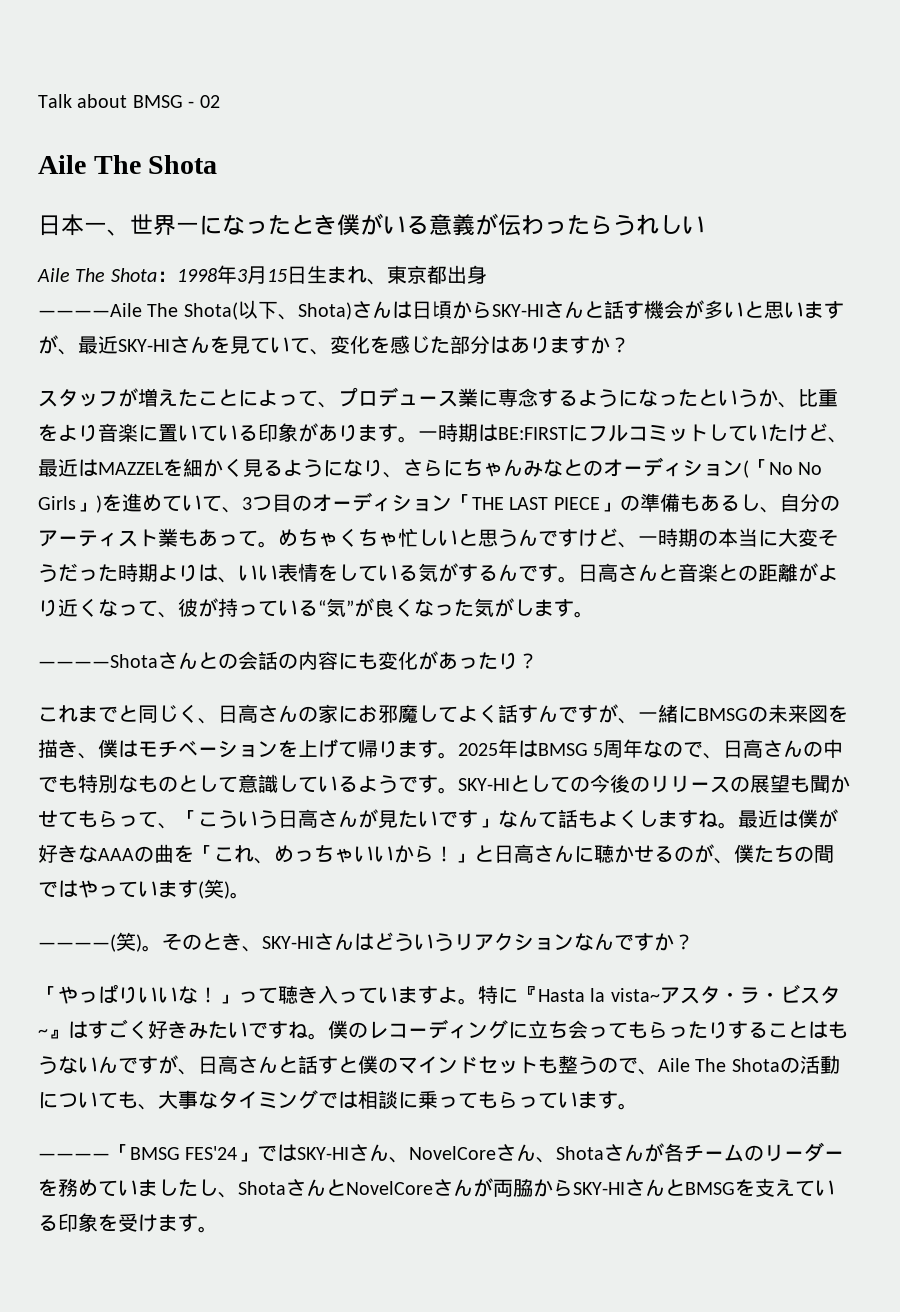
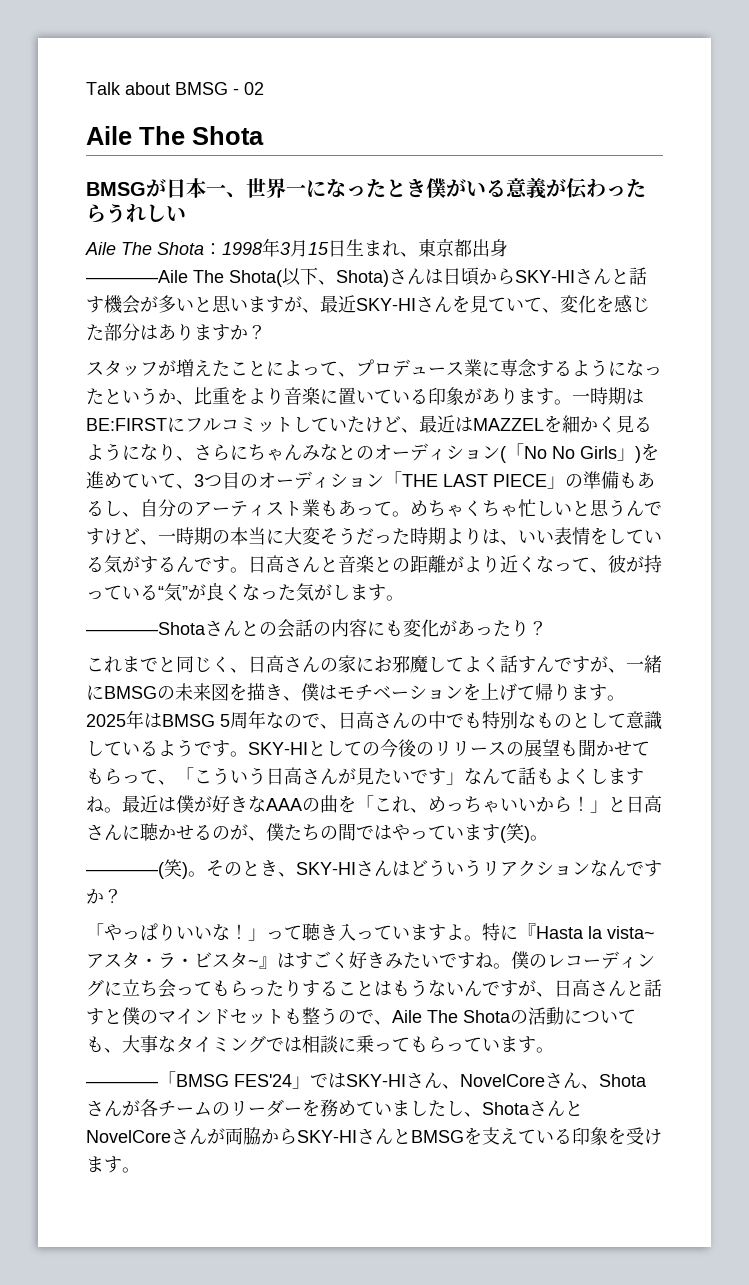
(218, 164) none -> [86,179,166,197] BMSGが

